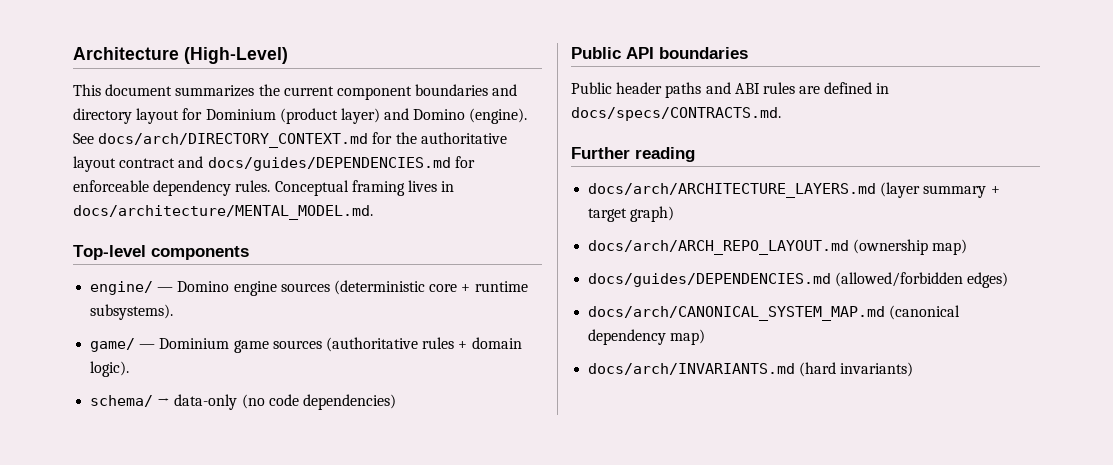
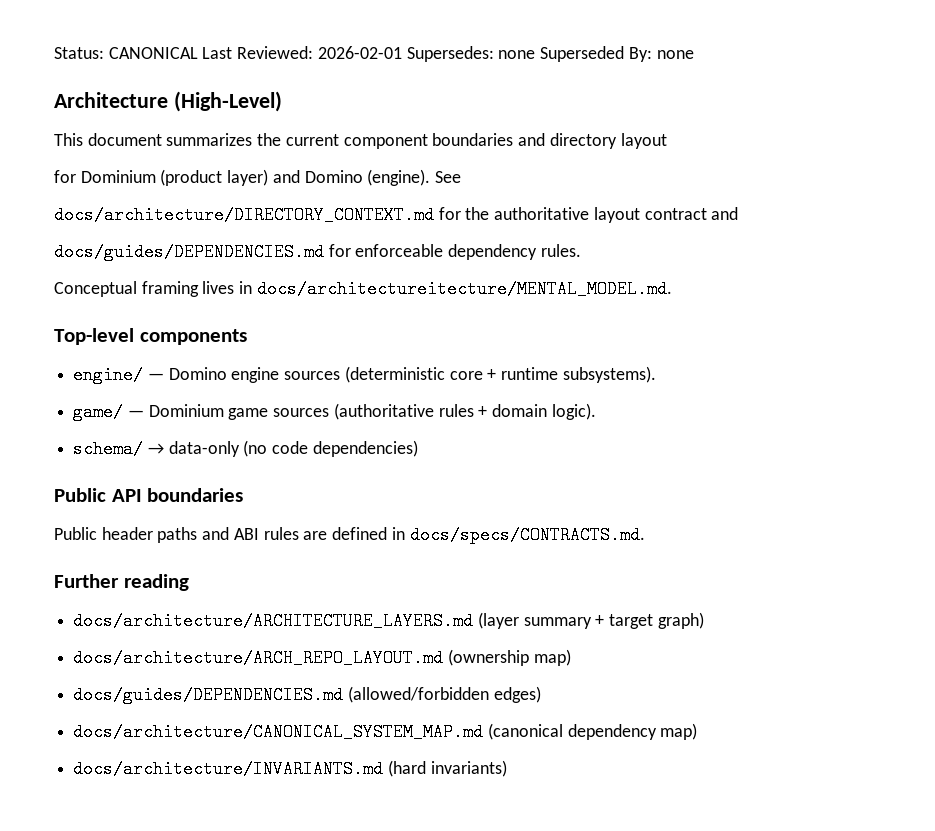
(73, 53) none -> [54,46,694,62] Status: CANONICAL Last Reviewed: 2026-02-01 Supersedes: none Superseded By: none //
(180, 116) none -> (667, 141) //
[98,133,369,148] docs/arch/DIRECTORY_CONTEXT.md -> [54,206,434,224] // docs/architecture/DIRECTORY_CONTEXT.md
(204, 162) none -> (739, 213) //
(271, 186) none -> (581, 250) //
[73,205,373,220] docs/architecture/MENTAL_MODEL.md. -> [256,280,672,298] docs/architectureitecture/MENTAL_MODEL.md.
[588,183,877,198] docs/arch/ARCHITECTURE_LAYERS.md -> [73,612,474,630] docs/architecture/ARCHITECTURE_LAYERS.md
[588,240,850,255] docs/arch/ARCH_REPO_LAYOUT.md -> [73,649,444,667] docs/architecture/ARCH_REPO_LAYOUT.md
[588,306,886,321] docs/arch/CANONICAL_SYSTEM_MAP.md -> [73,723,484,741] docs/architecture/CANONICAL_SYSTEM_MAP.md
[588,363,796,375] docs/arch/INVARIANTS.md -> [73,760,384,778] docs/architecture/INVARIANTS.md

